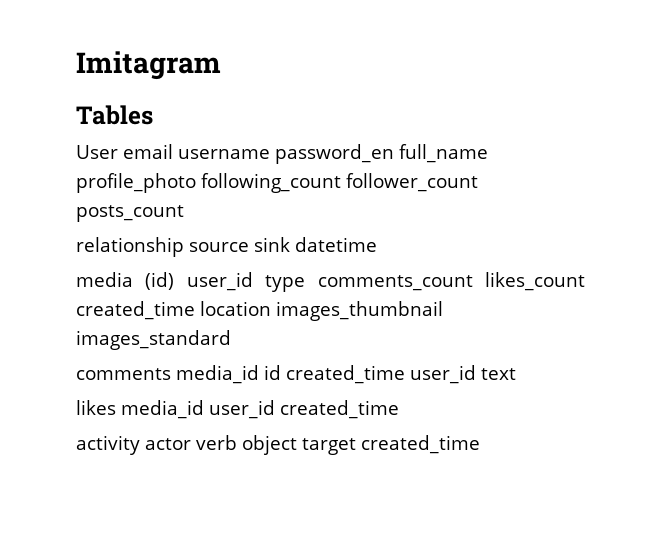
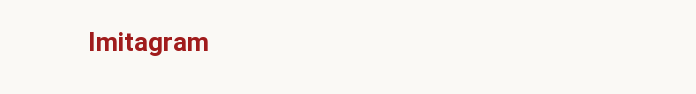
[76,105,153,125] [76,144,488,164] [76,173,478,193] [76,205,184,222] [76,237,377,257] [76,272,585,292] [76,301,443,321] [76,330,231,350] [76,365,516,384] [76,400,399,419] [76,435,480,455] // Tables // User email username password_en full_name profile_photo following_count follower_count posts_count // relationship source sink datetime // media (id) user_id type comments_count likes_count created_time location images_thumbnail images_standard // comments media_id id created_time user_id text // likes media_id user_id created_time // activity actor verb object target created_time -> (209, 44) none

